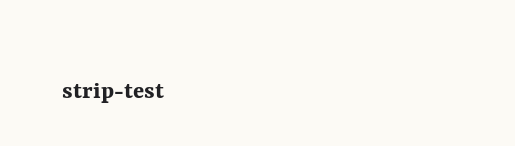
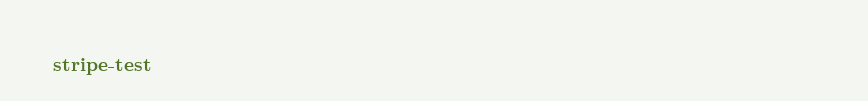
[62,83,164,103] strip-test -> [53,58,152,75] stripe-test

